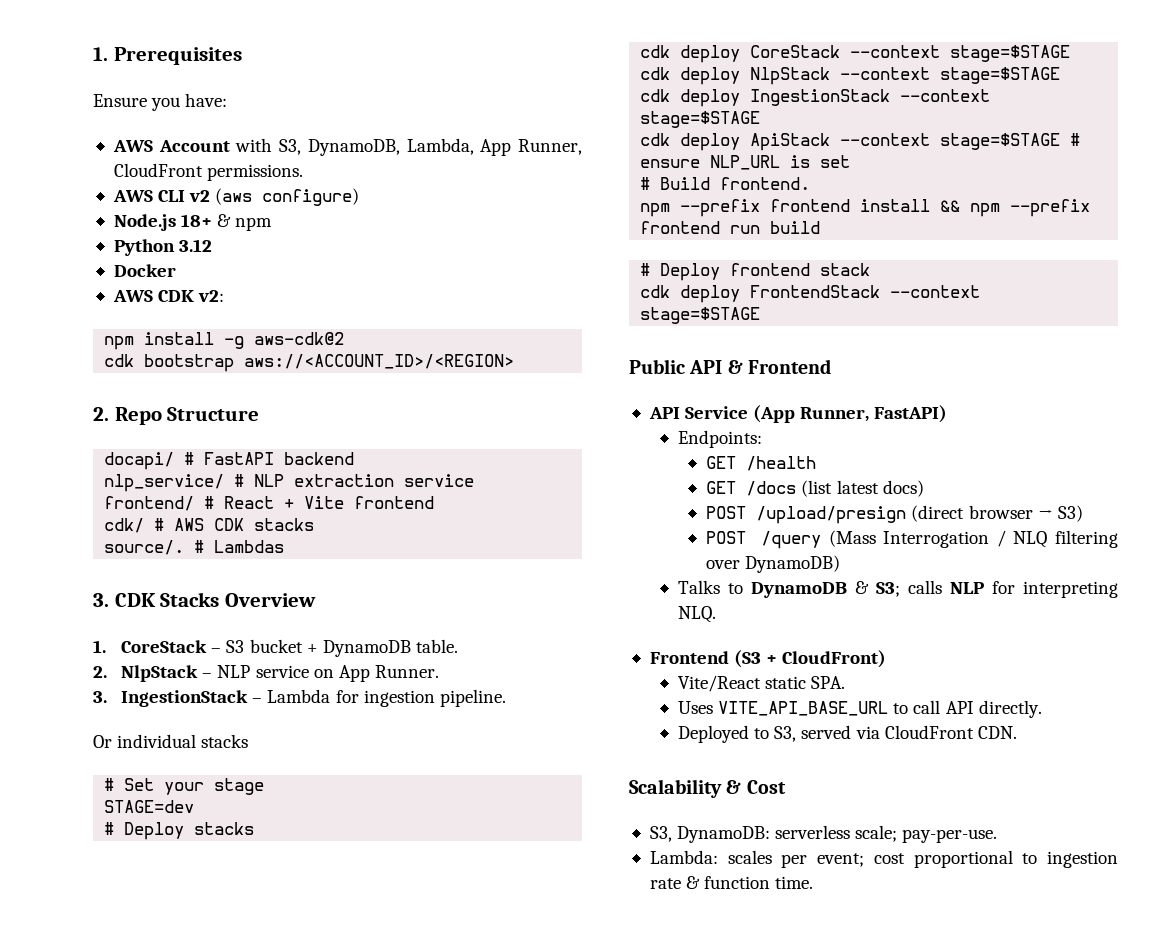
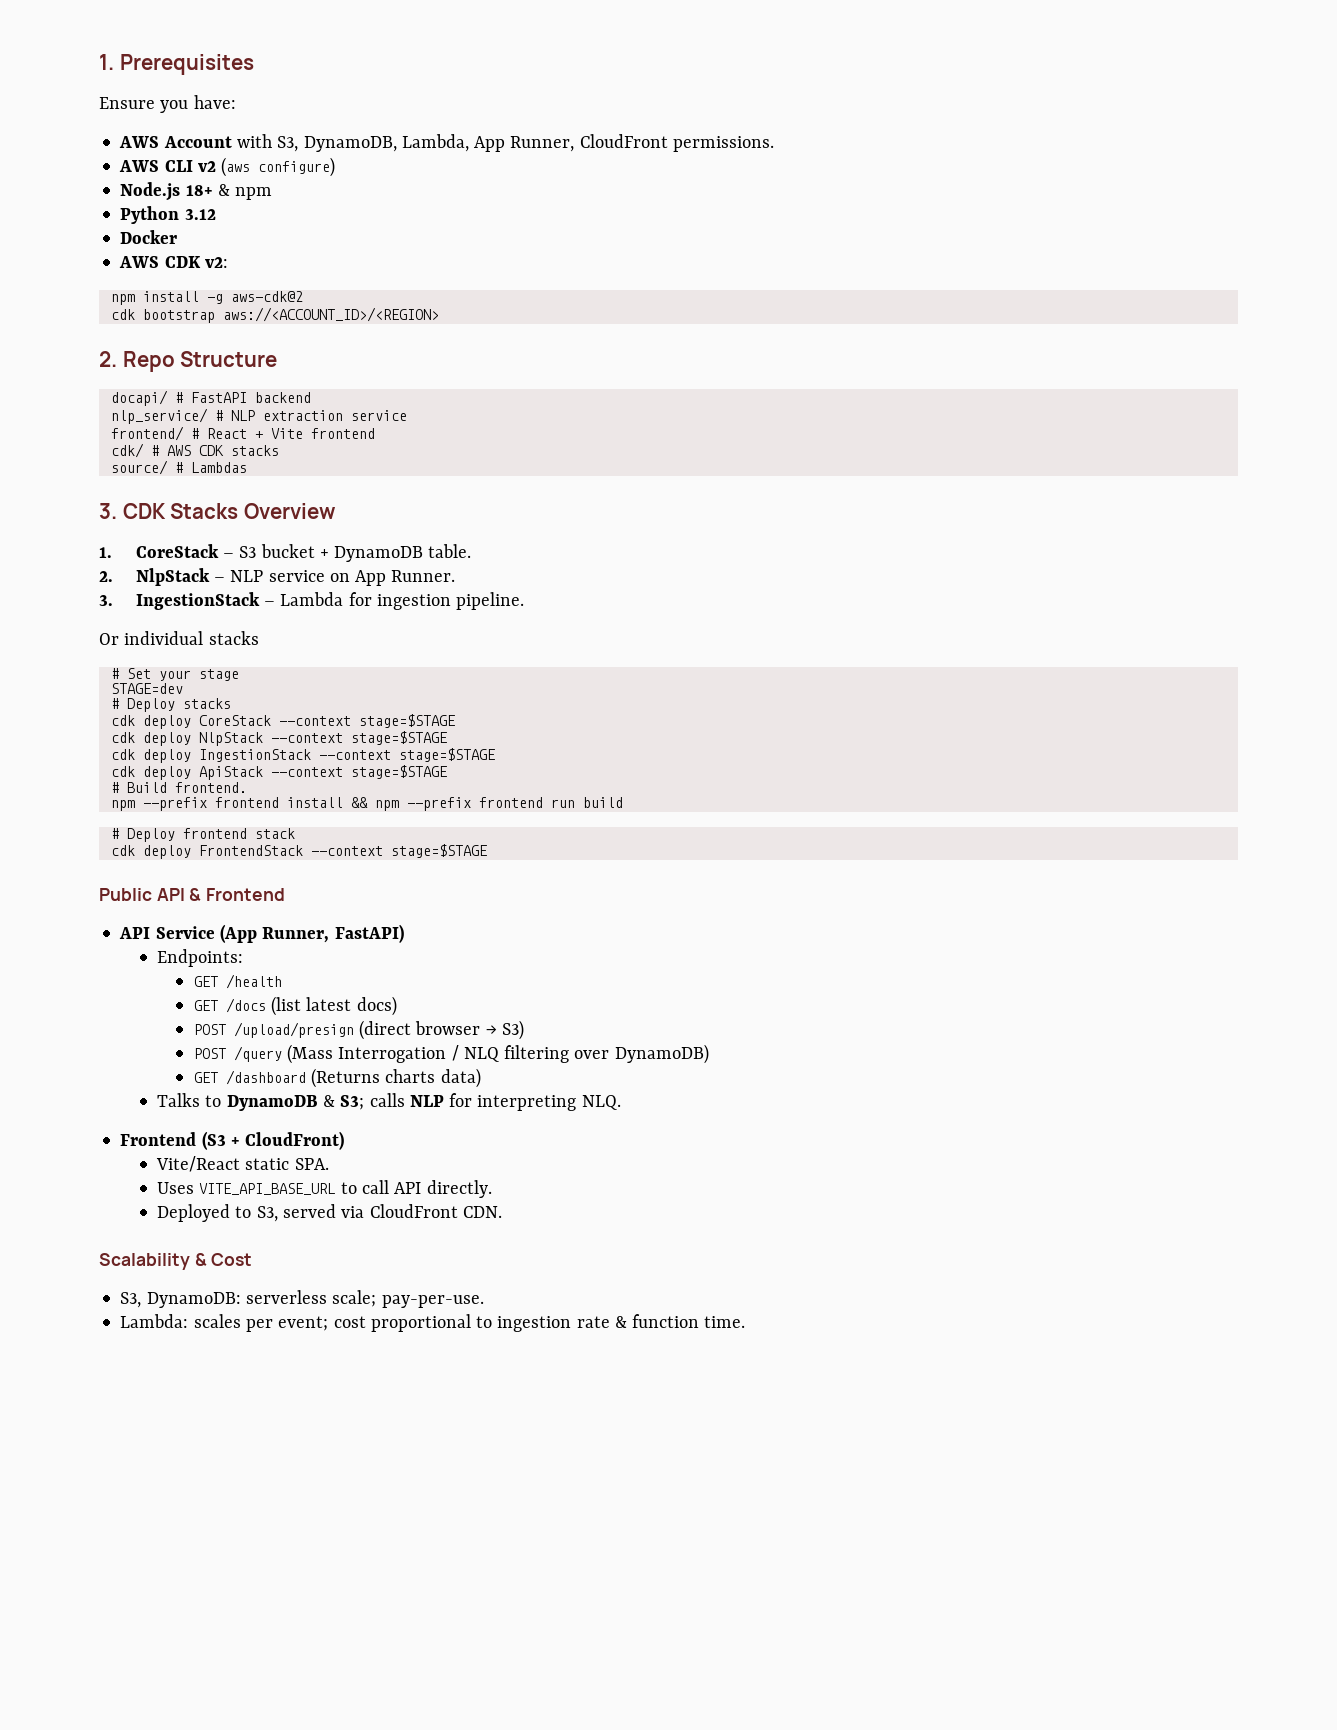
[104,540,185,555] source/. -> [110,460,168,475] source/
[1070,133,1081,146] [640,155,851,170] # ensure NLP_URL is set -> (447, 772) none
(841, 564) none -> [193,1068,481,1088] // GET /dashboard (Returns charts data)

